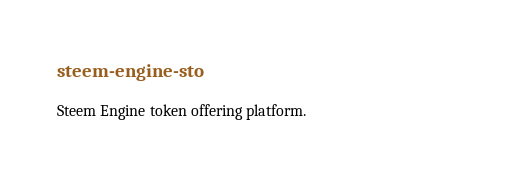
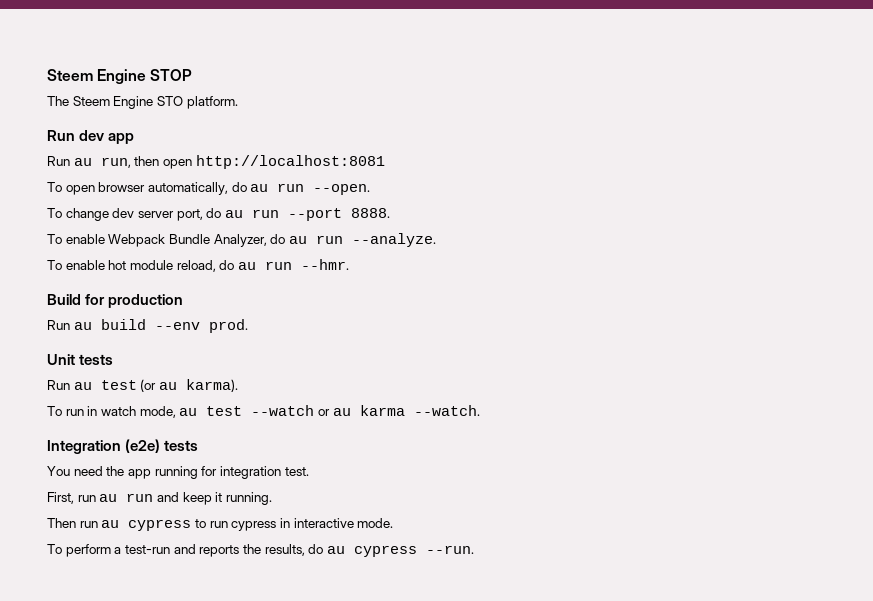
[57,64,204,81] [57,104,307,120] steem-engine-sto // Steem Engine token offering platform. -> [47,69,193,84] [47,96,238,109] [47,130,135,144] [47,155,385,169] [47,182,371,195] [47,208,390,221] [47,233,436,247] [47,259,349,272] [47,294,184,308] [47,319,248,333] [47,354,114,365] [47,379,238,392] [47,405,480,418] [47,439,199,454] [47,466,309,479] [47,492,272,505] [47,518,394,531] [47,544,474,557] Steem Engine STOP // The Steem Engine STO platform. // Run dev app // Run au run, then open http://localhost:8081 // To open browser automatically, do au run --open. // To change dev server port, do au run --port 8888. // To enable Webpack Bundle Analyzer, do au run --analyze. // To enable hot module reload, do au run --hmr. // Build for production // Run au build --env prod. // Unit tests // Run au test (or au karma). // To run in watch mode, au test --watch or au karma --watch. // Integration (e2e) tests // You need the app running for integration test. // First, run au run and keep it running. // Then run au cypress to run cypress in interactive mode. // To perform a test-run and reports the results, do au cypress --run.

